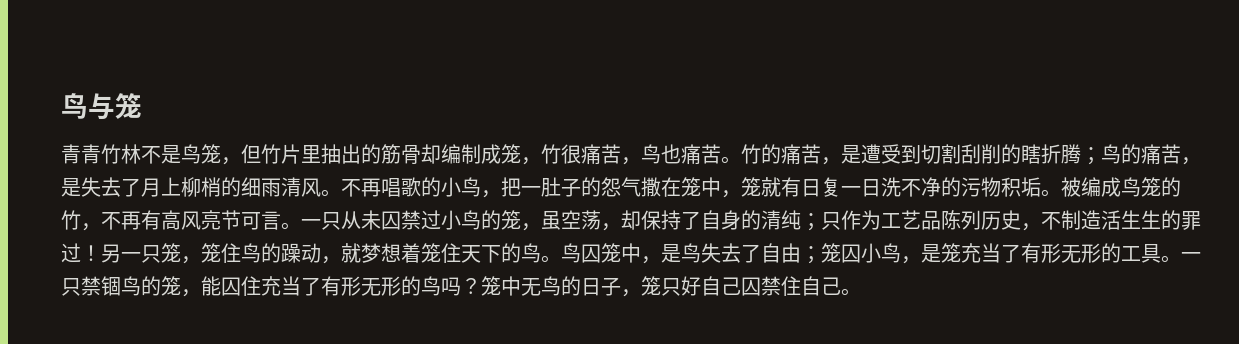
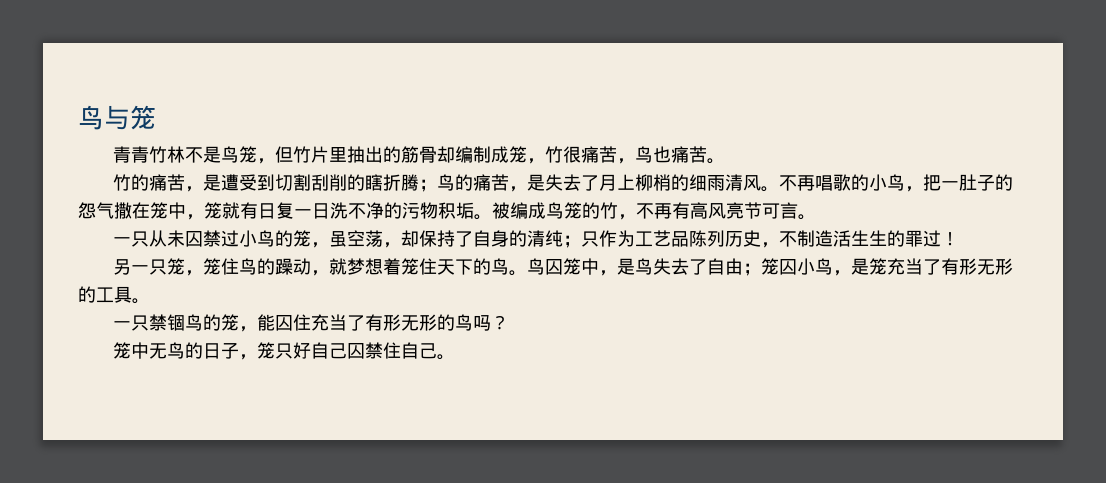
(741, 160) none -> (725, 161) //
(301, 226) none -> (816, 217) //
(101, 253) none -> (959, 239) //
(1181, 259) none -> (150, 301) //
(481, 286) none -> (509, 322) //

